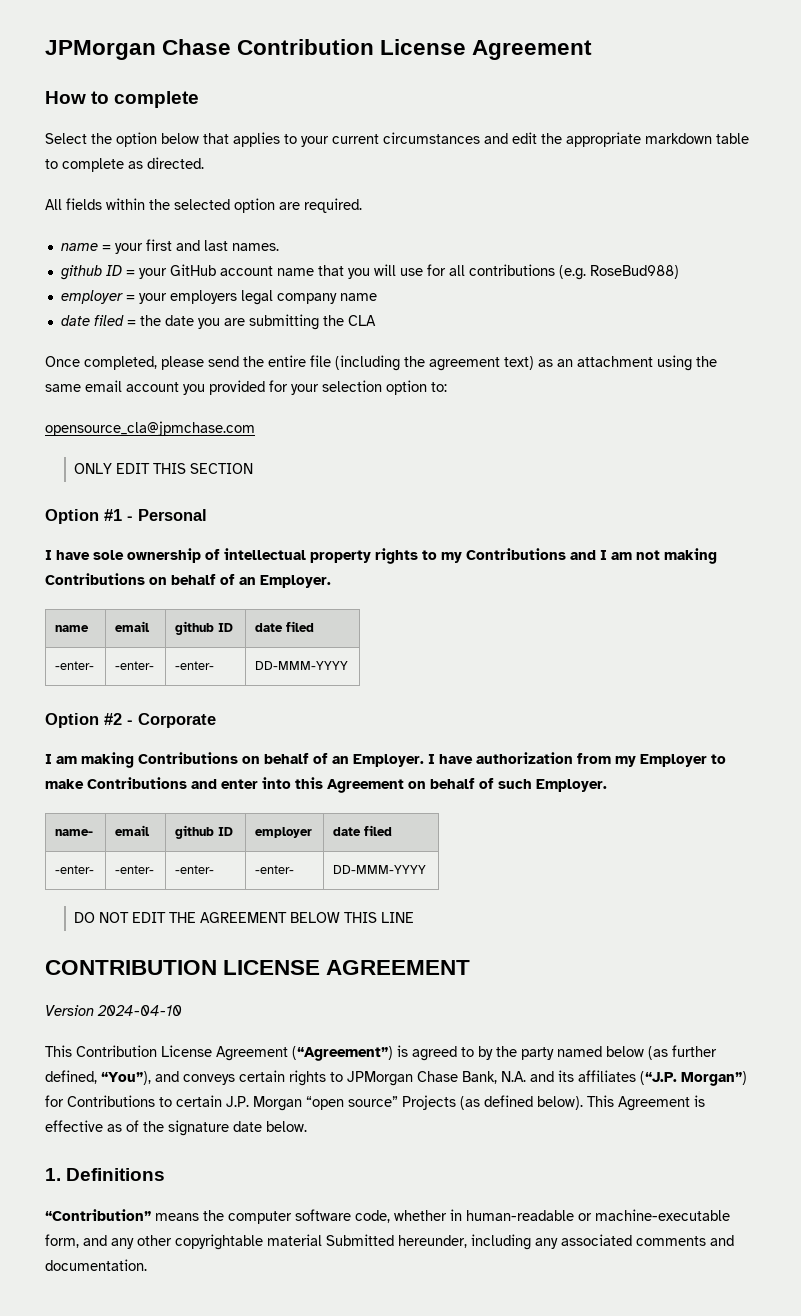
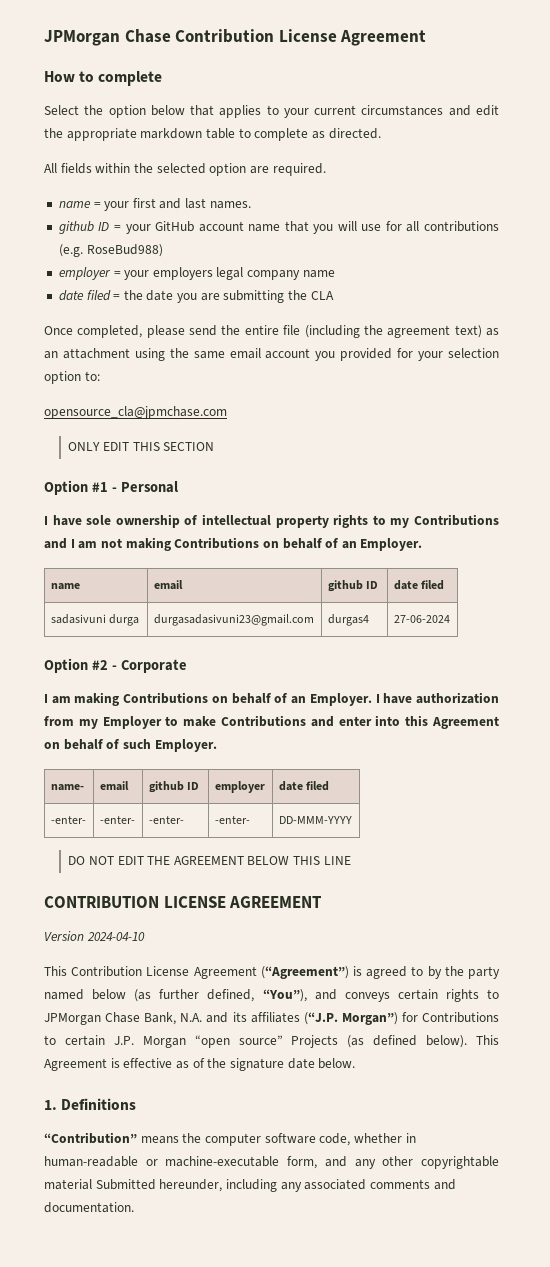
[55,661,95,670] [115,661,155,670] [175,661,215,670] [255,661,349,670] -enter- | -enter- | -enter- | DD-MMM-YYYY -> [50,614,139,626] [153,614,314,626] [327,614,369,626] [393,615,450,623] sadasivuni durga | durgasadasivuni23@gmail.com | durgas4 | 27-06-2024

